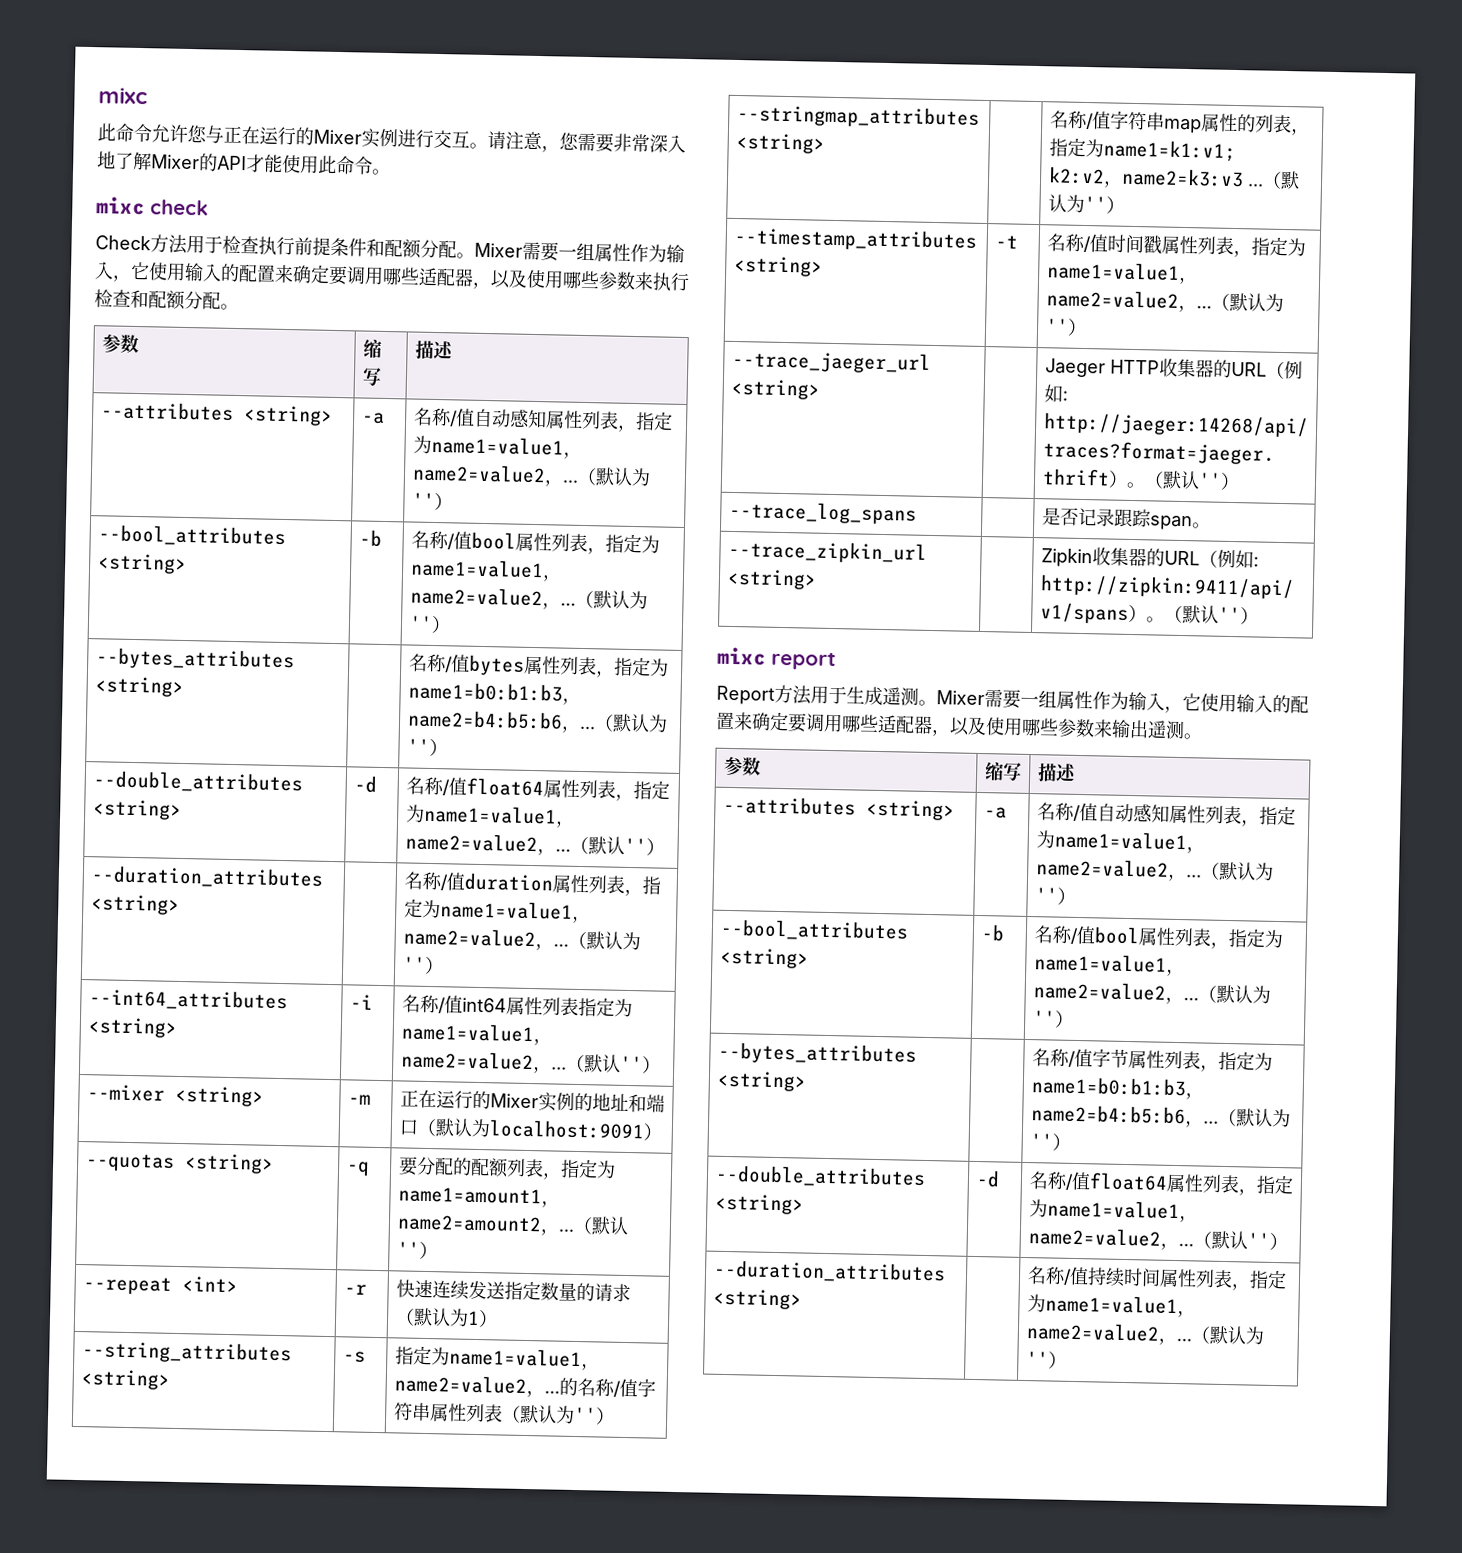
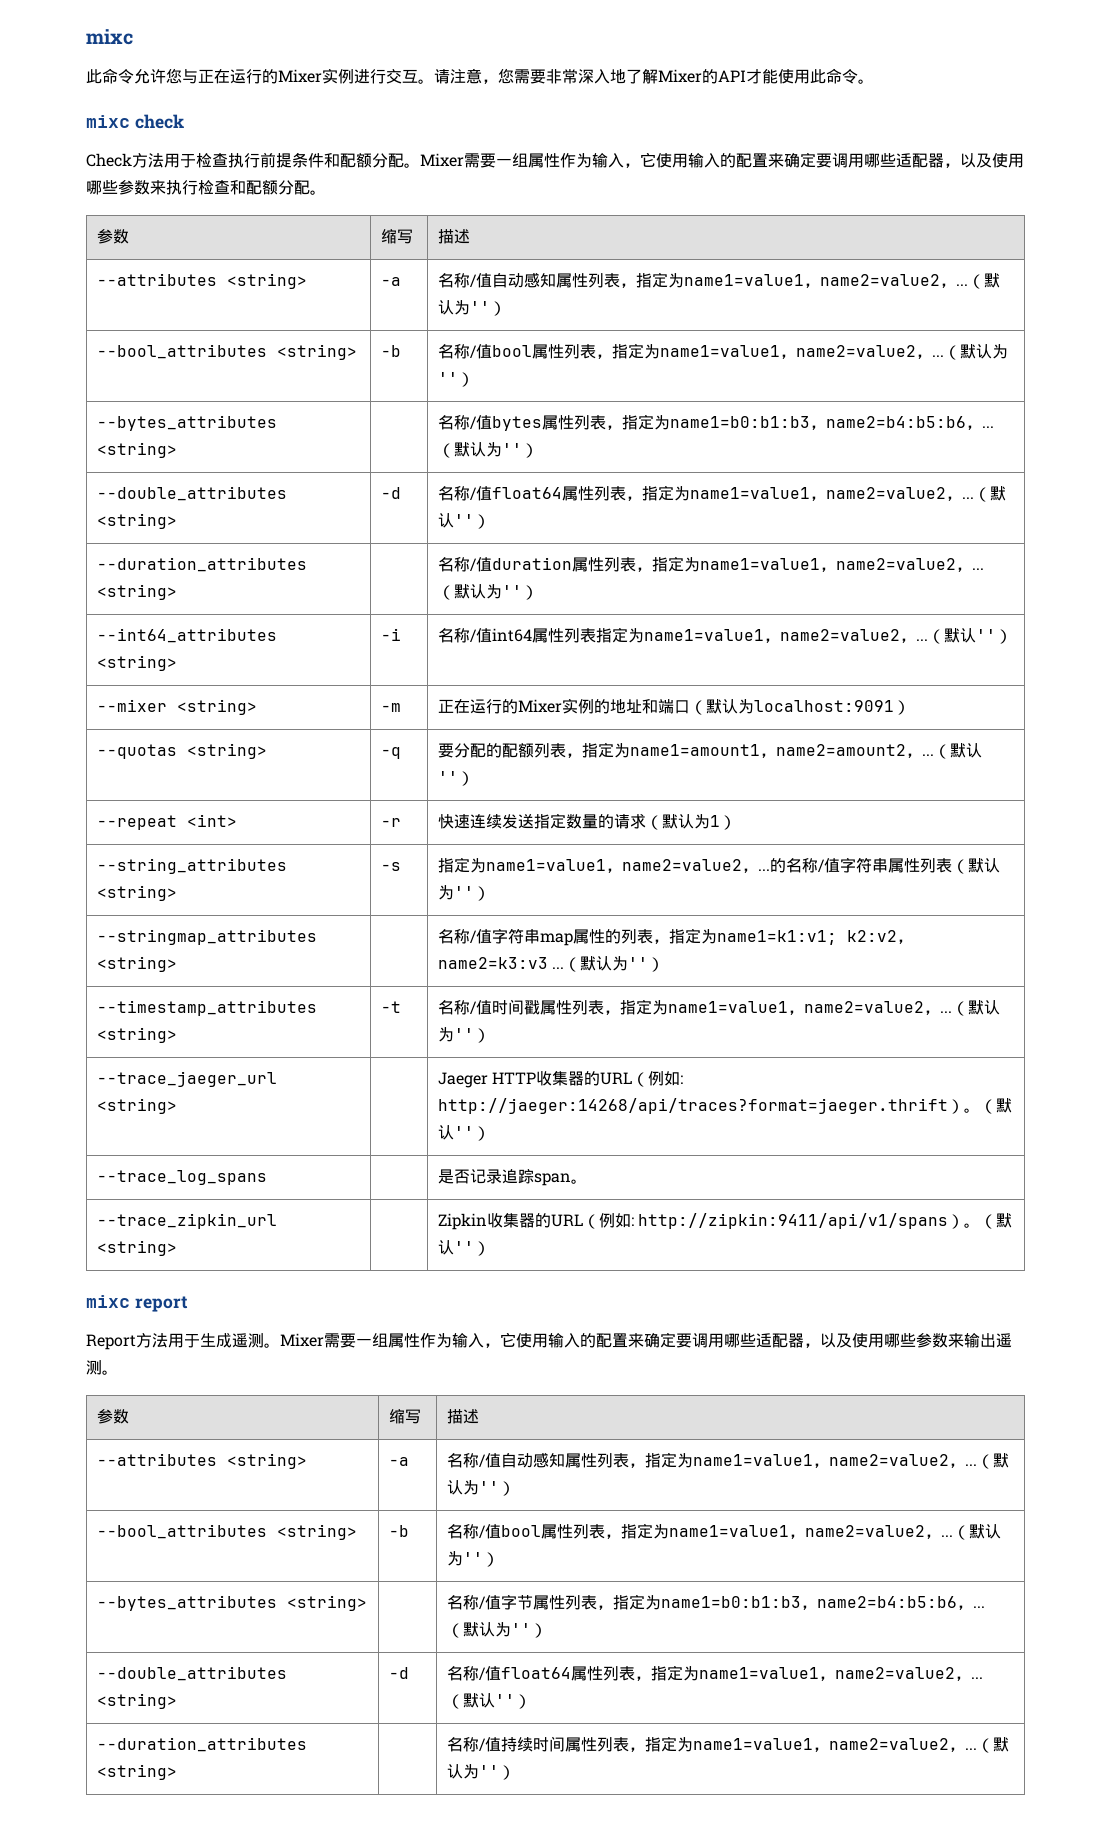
[1113,508,1133,527] 跟 -> [501,1169,518,1184] 追

